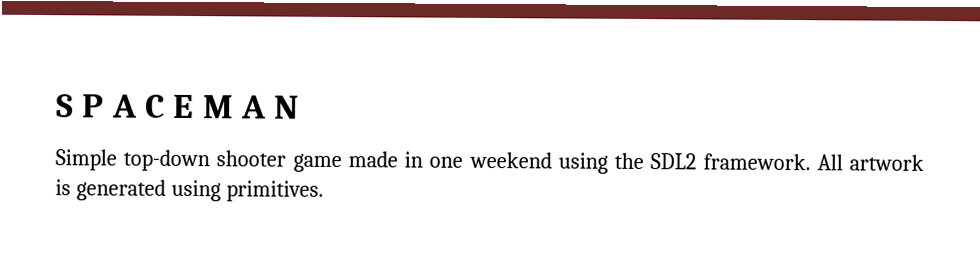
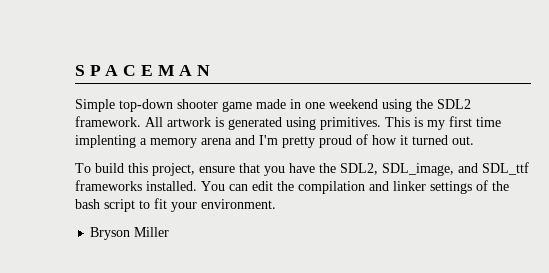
(324, 191) none -> [385,116,501,130] [75,134,474,148] [75,162,529,176] [75,180,509,194] [75,198,276,212] [90,227,170,240] This is my first time implenting a memory arena and I'm pretty proud of how it turned out. // To build this project, ensure that you have the SDL2, SDL_image, and SDL_ttf frameworks installed. You can edit the compilation and linker settings of the bash script to fit your environment. // Bryson Miller

